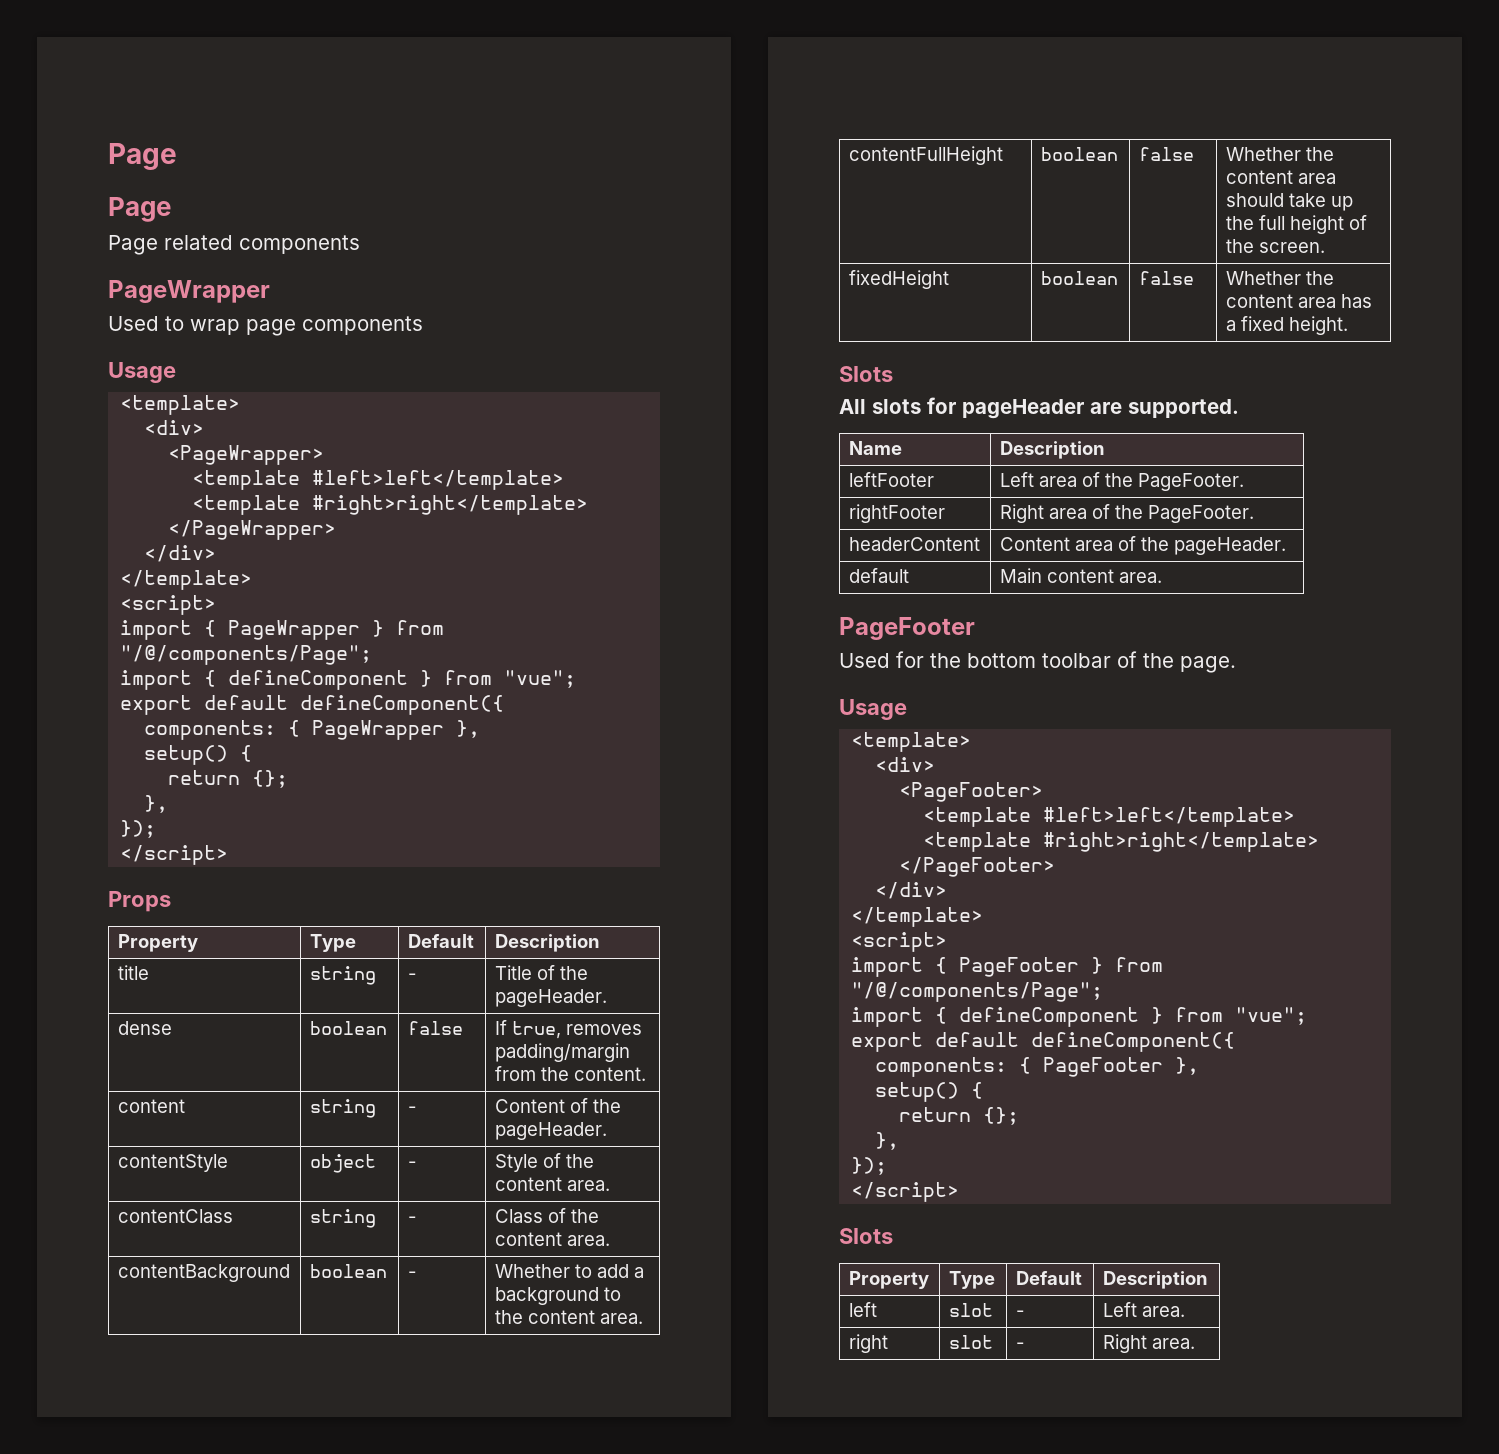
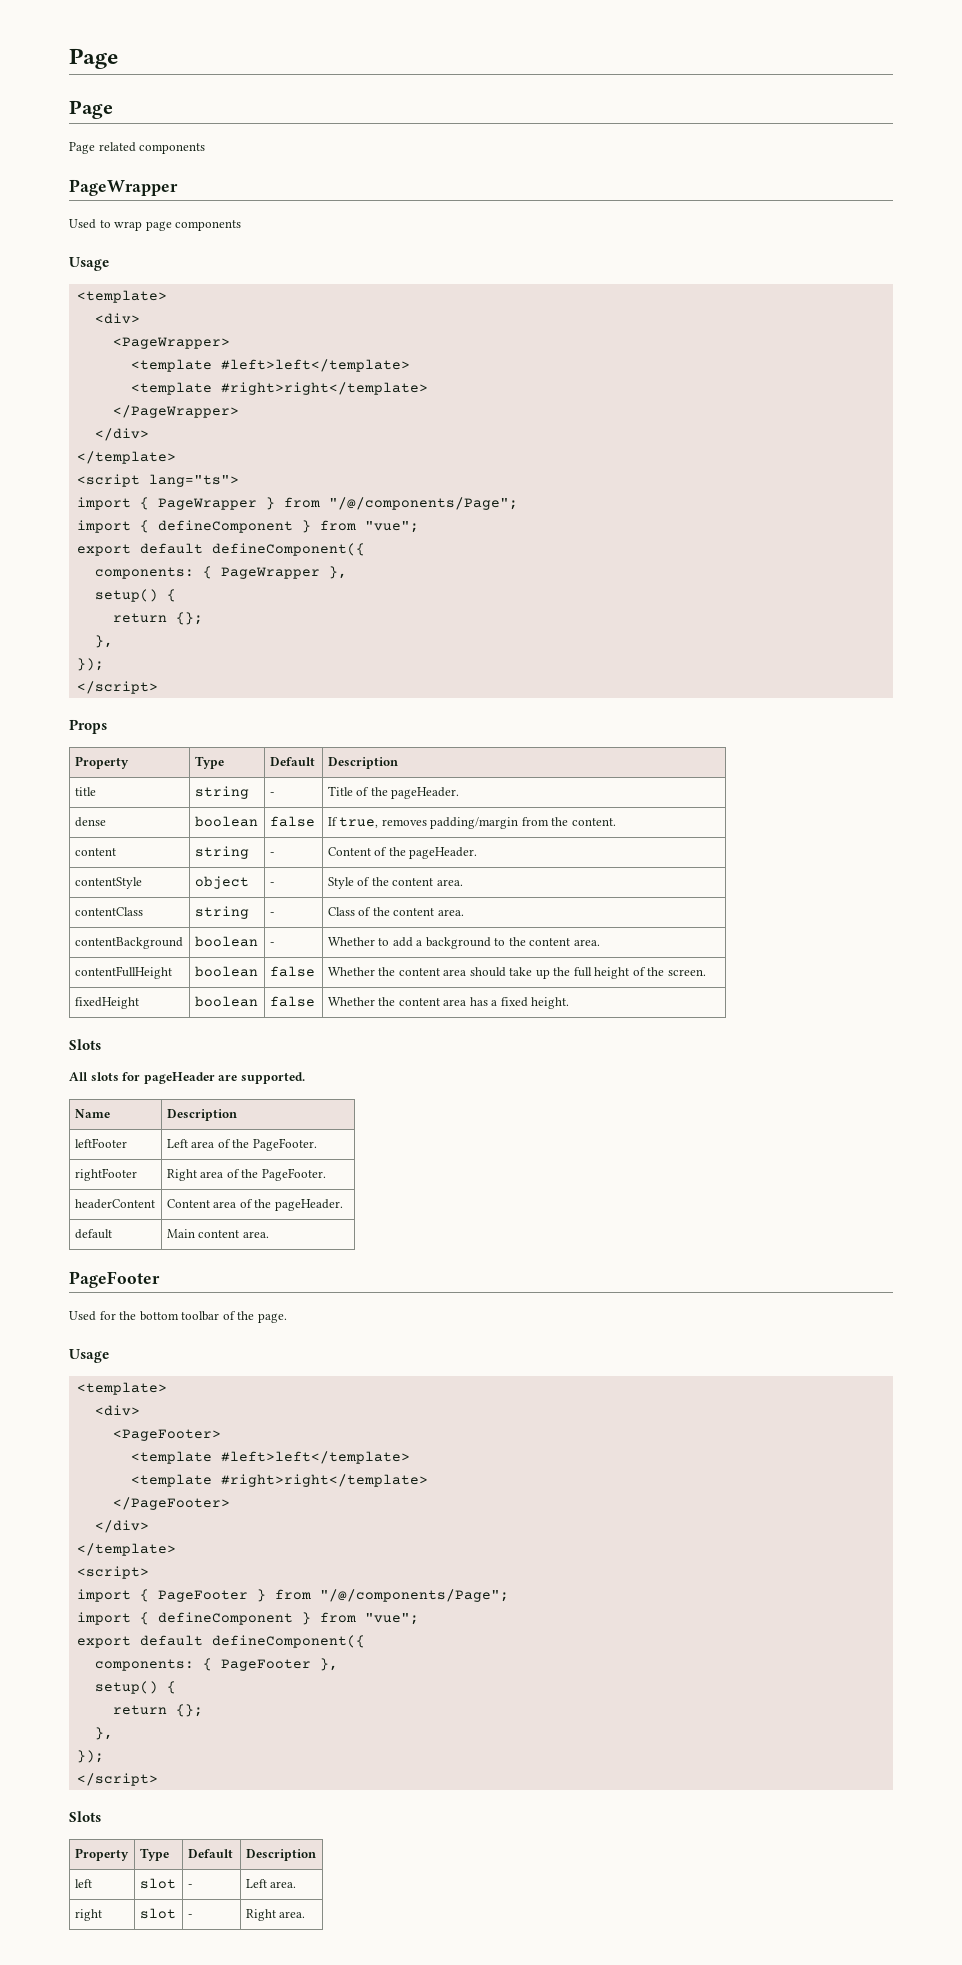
[120,595,217,615] <script> -> [76,474,239,487] <script lang="ts">

